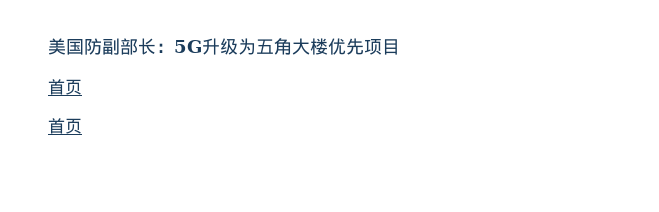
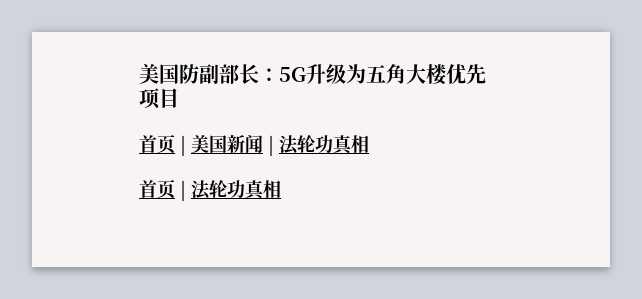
[48,118,82,134] // 首页 -> [180,134,369,156] [139,179,281,201] | 美国新闻 | 法轮功真相 // 首页 | 法轮功真相

